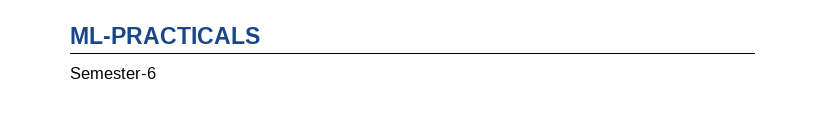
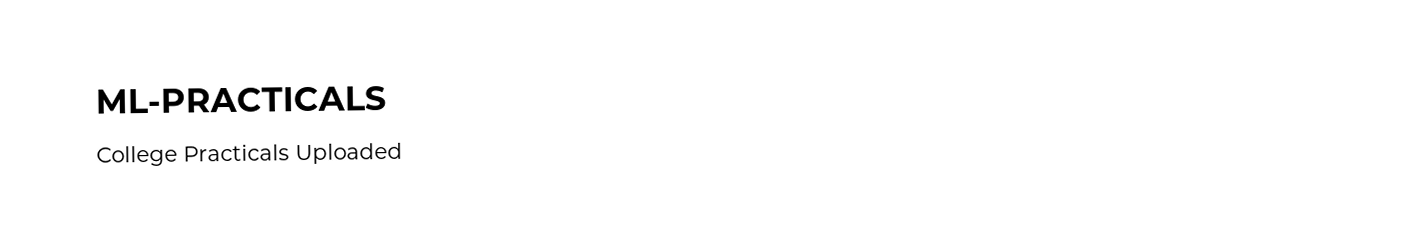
[70,67,156,79] Semester-6 -> [96,142,403,167] College Practicals Uploaded

